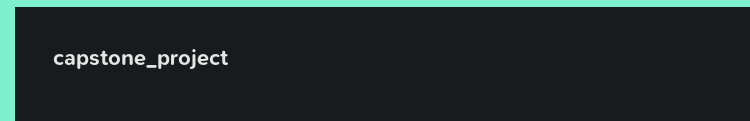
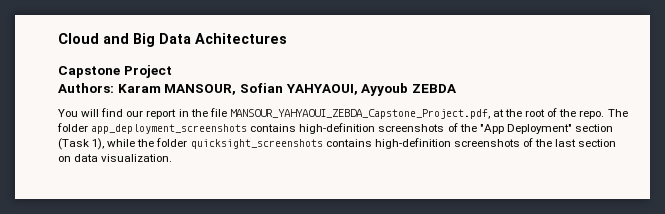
[53,49,229,70] capstone_project -> [58,33,287,47] [58,65,172,78] [58,83,457,96] [58,108,628,119] [57,123,613,134] [58,138,617,150] [58,154,173,162] Cloud and Big Data Achitectures // Capstone Project // Authors: Karam MANSOUR, Sofian YAHYAOUI, Ayyoub ZEBDA // You will find our report in the file MANSOUR_YAHYAOUI_ZEBDA_Capstone_Project.pdf, at the root of the repo. The folder app_deployment_screenshots contains high-definition screenshots of the "App Deployment" section (Task 1), while the folder quicksight_screenshots contains high-definition screenshots of the last section on data visualization.

